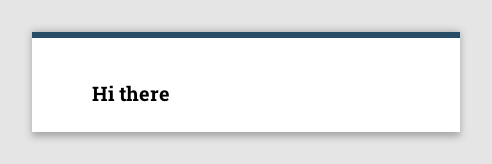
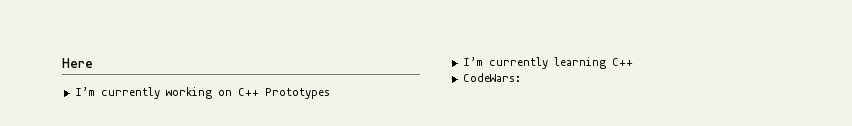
[92,85,171,102] Hi there -> [62,58,93,68] [74,87,330,99] [462,57,633,69] [462,73,521,82] Here // I’m currently working on C++ Prototypes // I’m currently learning C++ // CodeWars:

